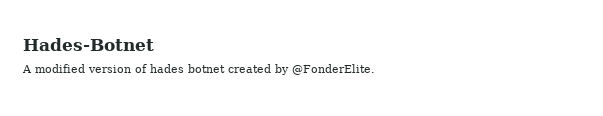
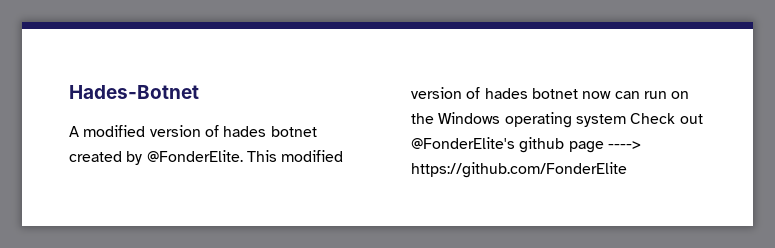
(375, 69) none -> [246,150,344,162] [411,87,690,99] [411,112,703,128] [411,137,641,153] [411,162,627,178] This modified version of hades botnet now can run on the Windows operating system Check out @FonderElite's github page ----> https://github.com/FonderElite

